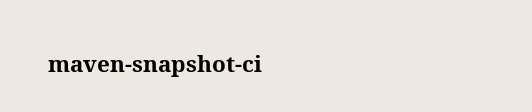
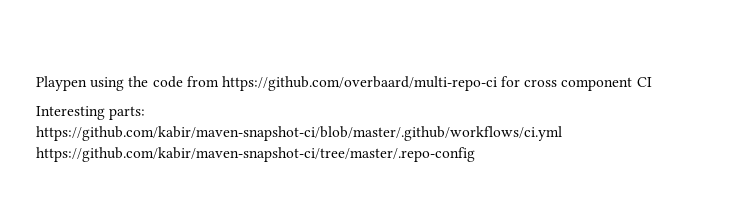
[48,55,262,77] maven-snapshot-ci -> [36,76,652,91] [36,106,146,120] [36,126,562,141] [36,147,475,162] Playpen using the code from https://github.com/overbaard/multi-repo-ci for cross component CI // Interesting parts: https://github.com/kabir/maven-snapshot-ci/blob/master/.github/workflows/ci.yml https://github.com/kabir/maven-snapshot-ci/tree/master/.repo-config

